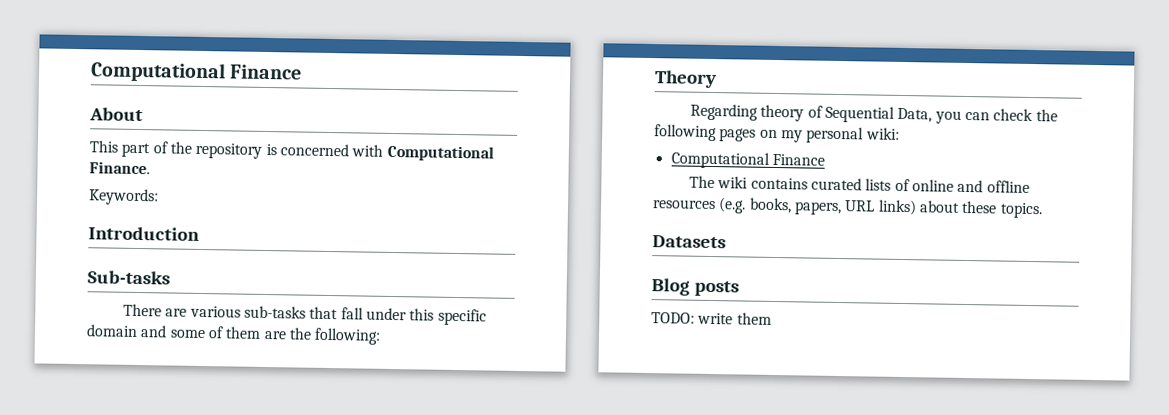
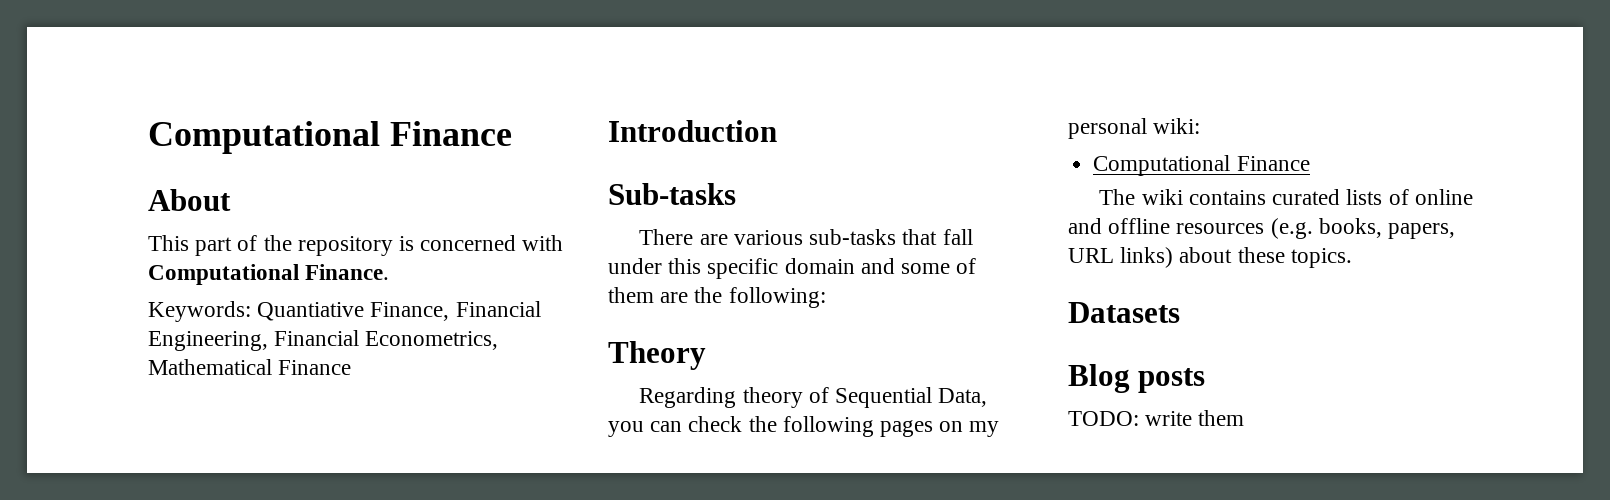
(159, 197) none -> [257,301,541,321] [148,330,499,351] [148,359,352,375] Quantiative Finance, Financial Engineering, Financial Econometrics, Mathematical Finance

